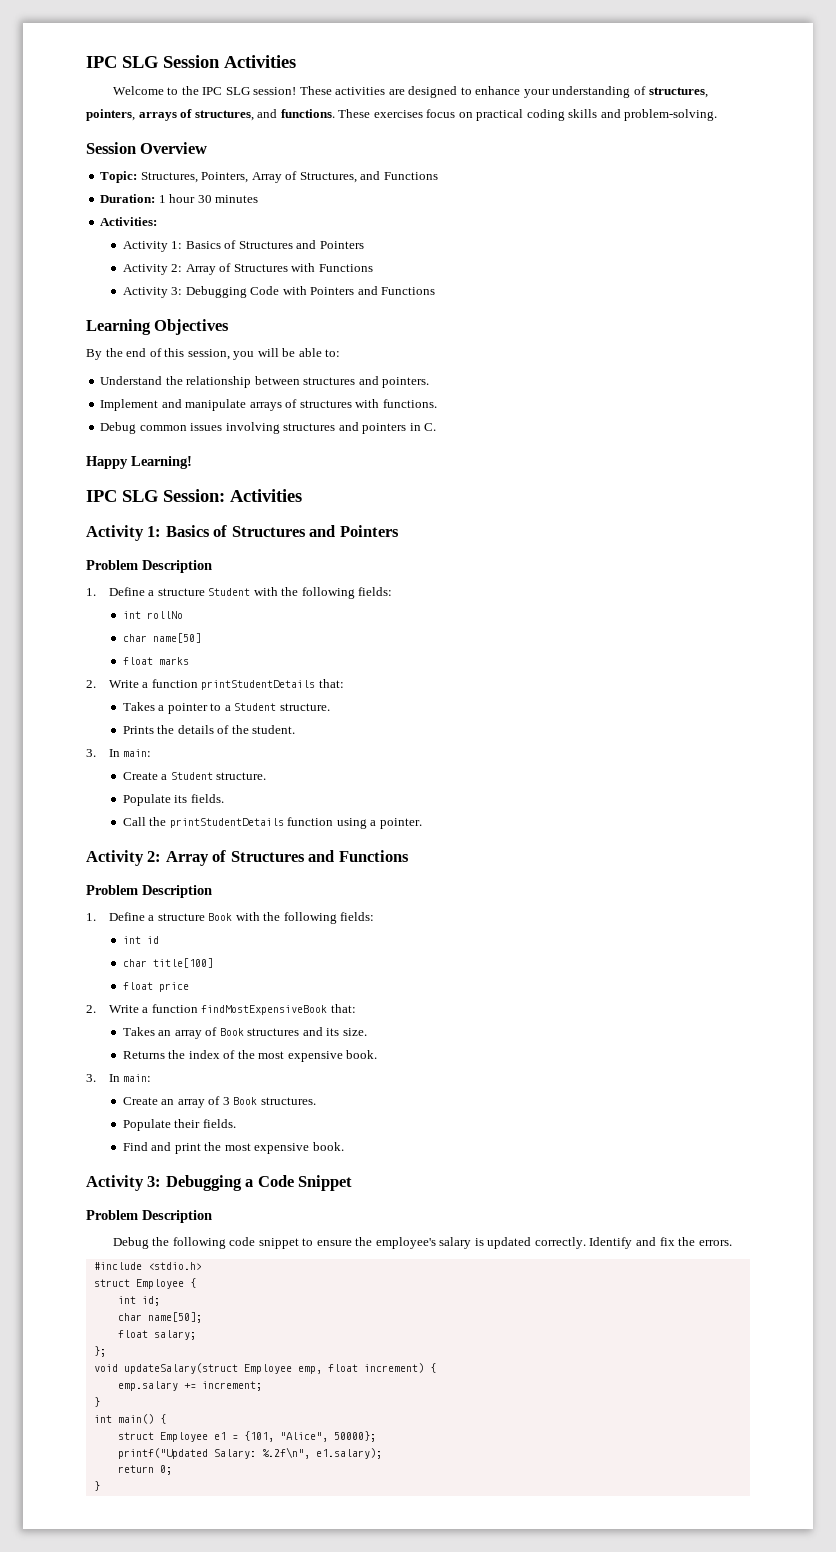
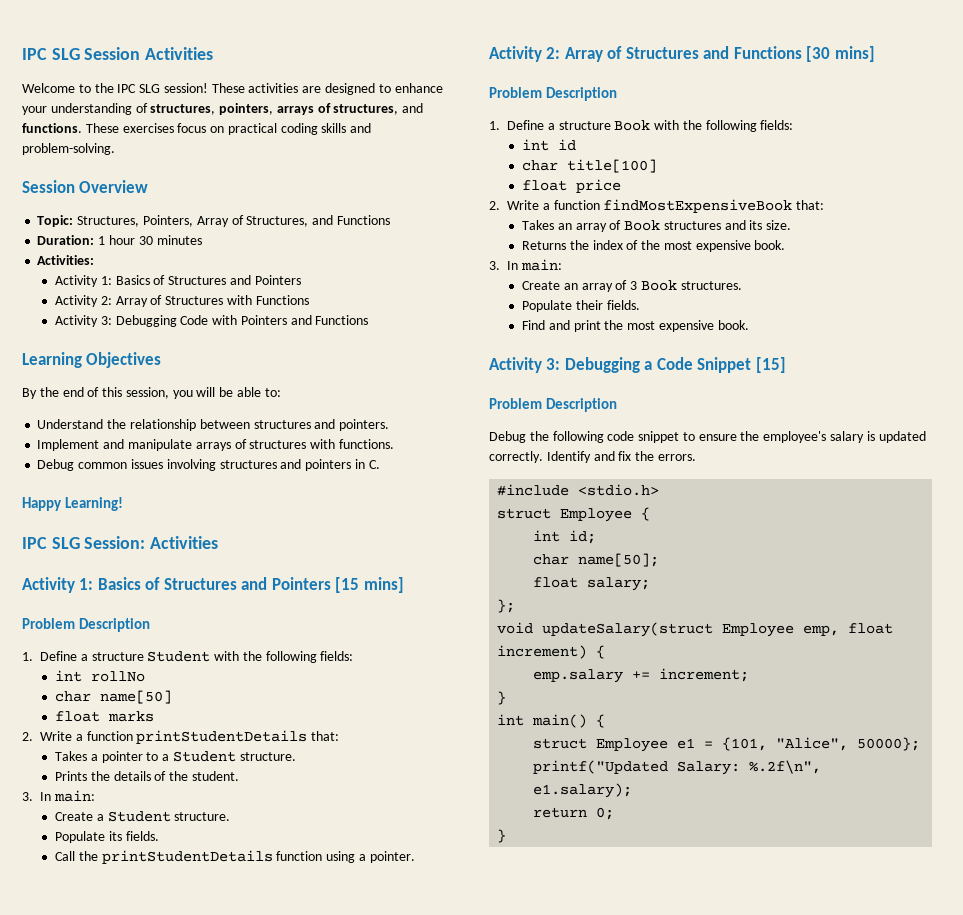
(399, 531) none -> [335,577,404,593] [15 mins]
(409, 856) none -> [806,46,875,62] [30 mins]
(353, 1183) none -> [755,357,786,373] [15]

